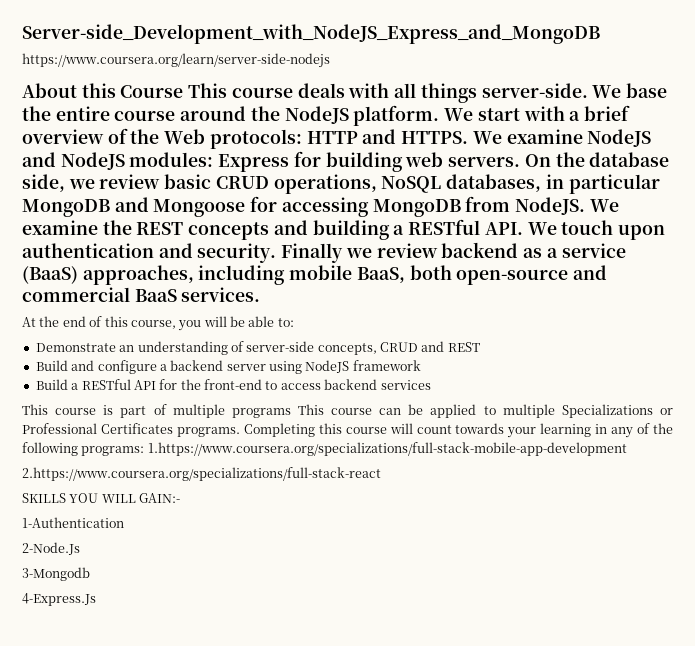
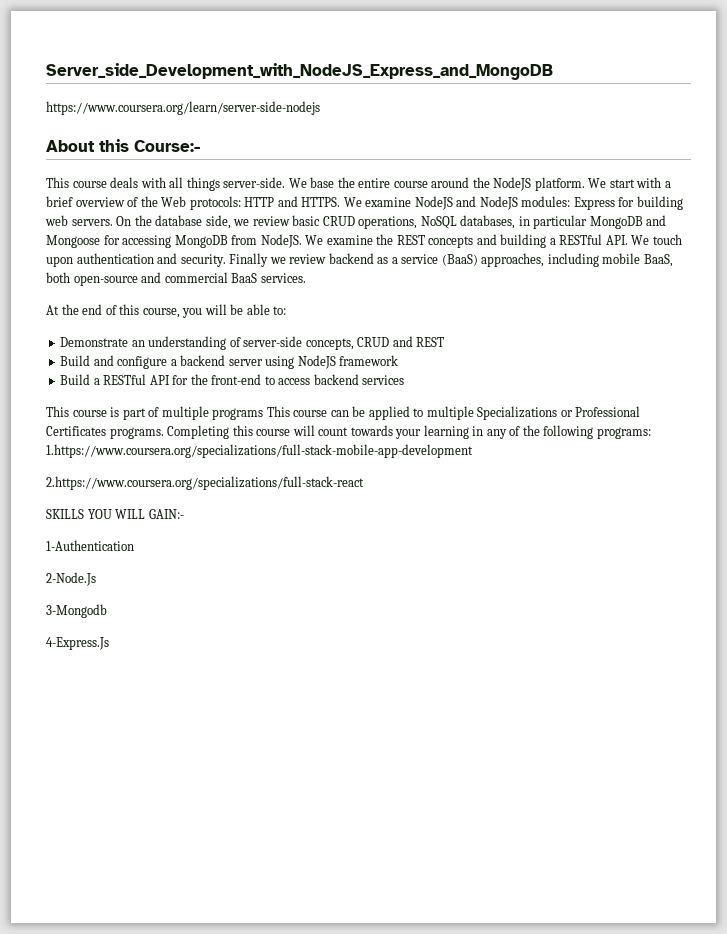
[22,24,600,44] Server-side_Development_with_NodeJS_Express_and_MongoDB -> [46,63,553,80] Server_side_Development_with_NodeJS_Express_and_MongoDB
[120,85,184,98] Course -> [134,140,200,152] Course:- //

